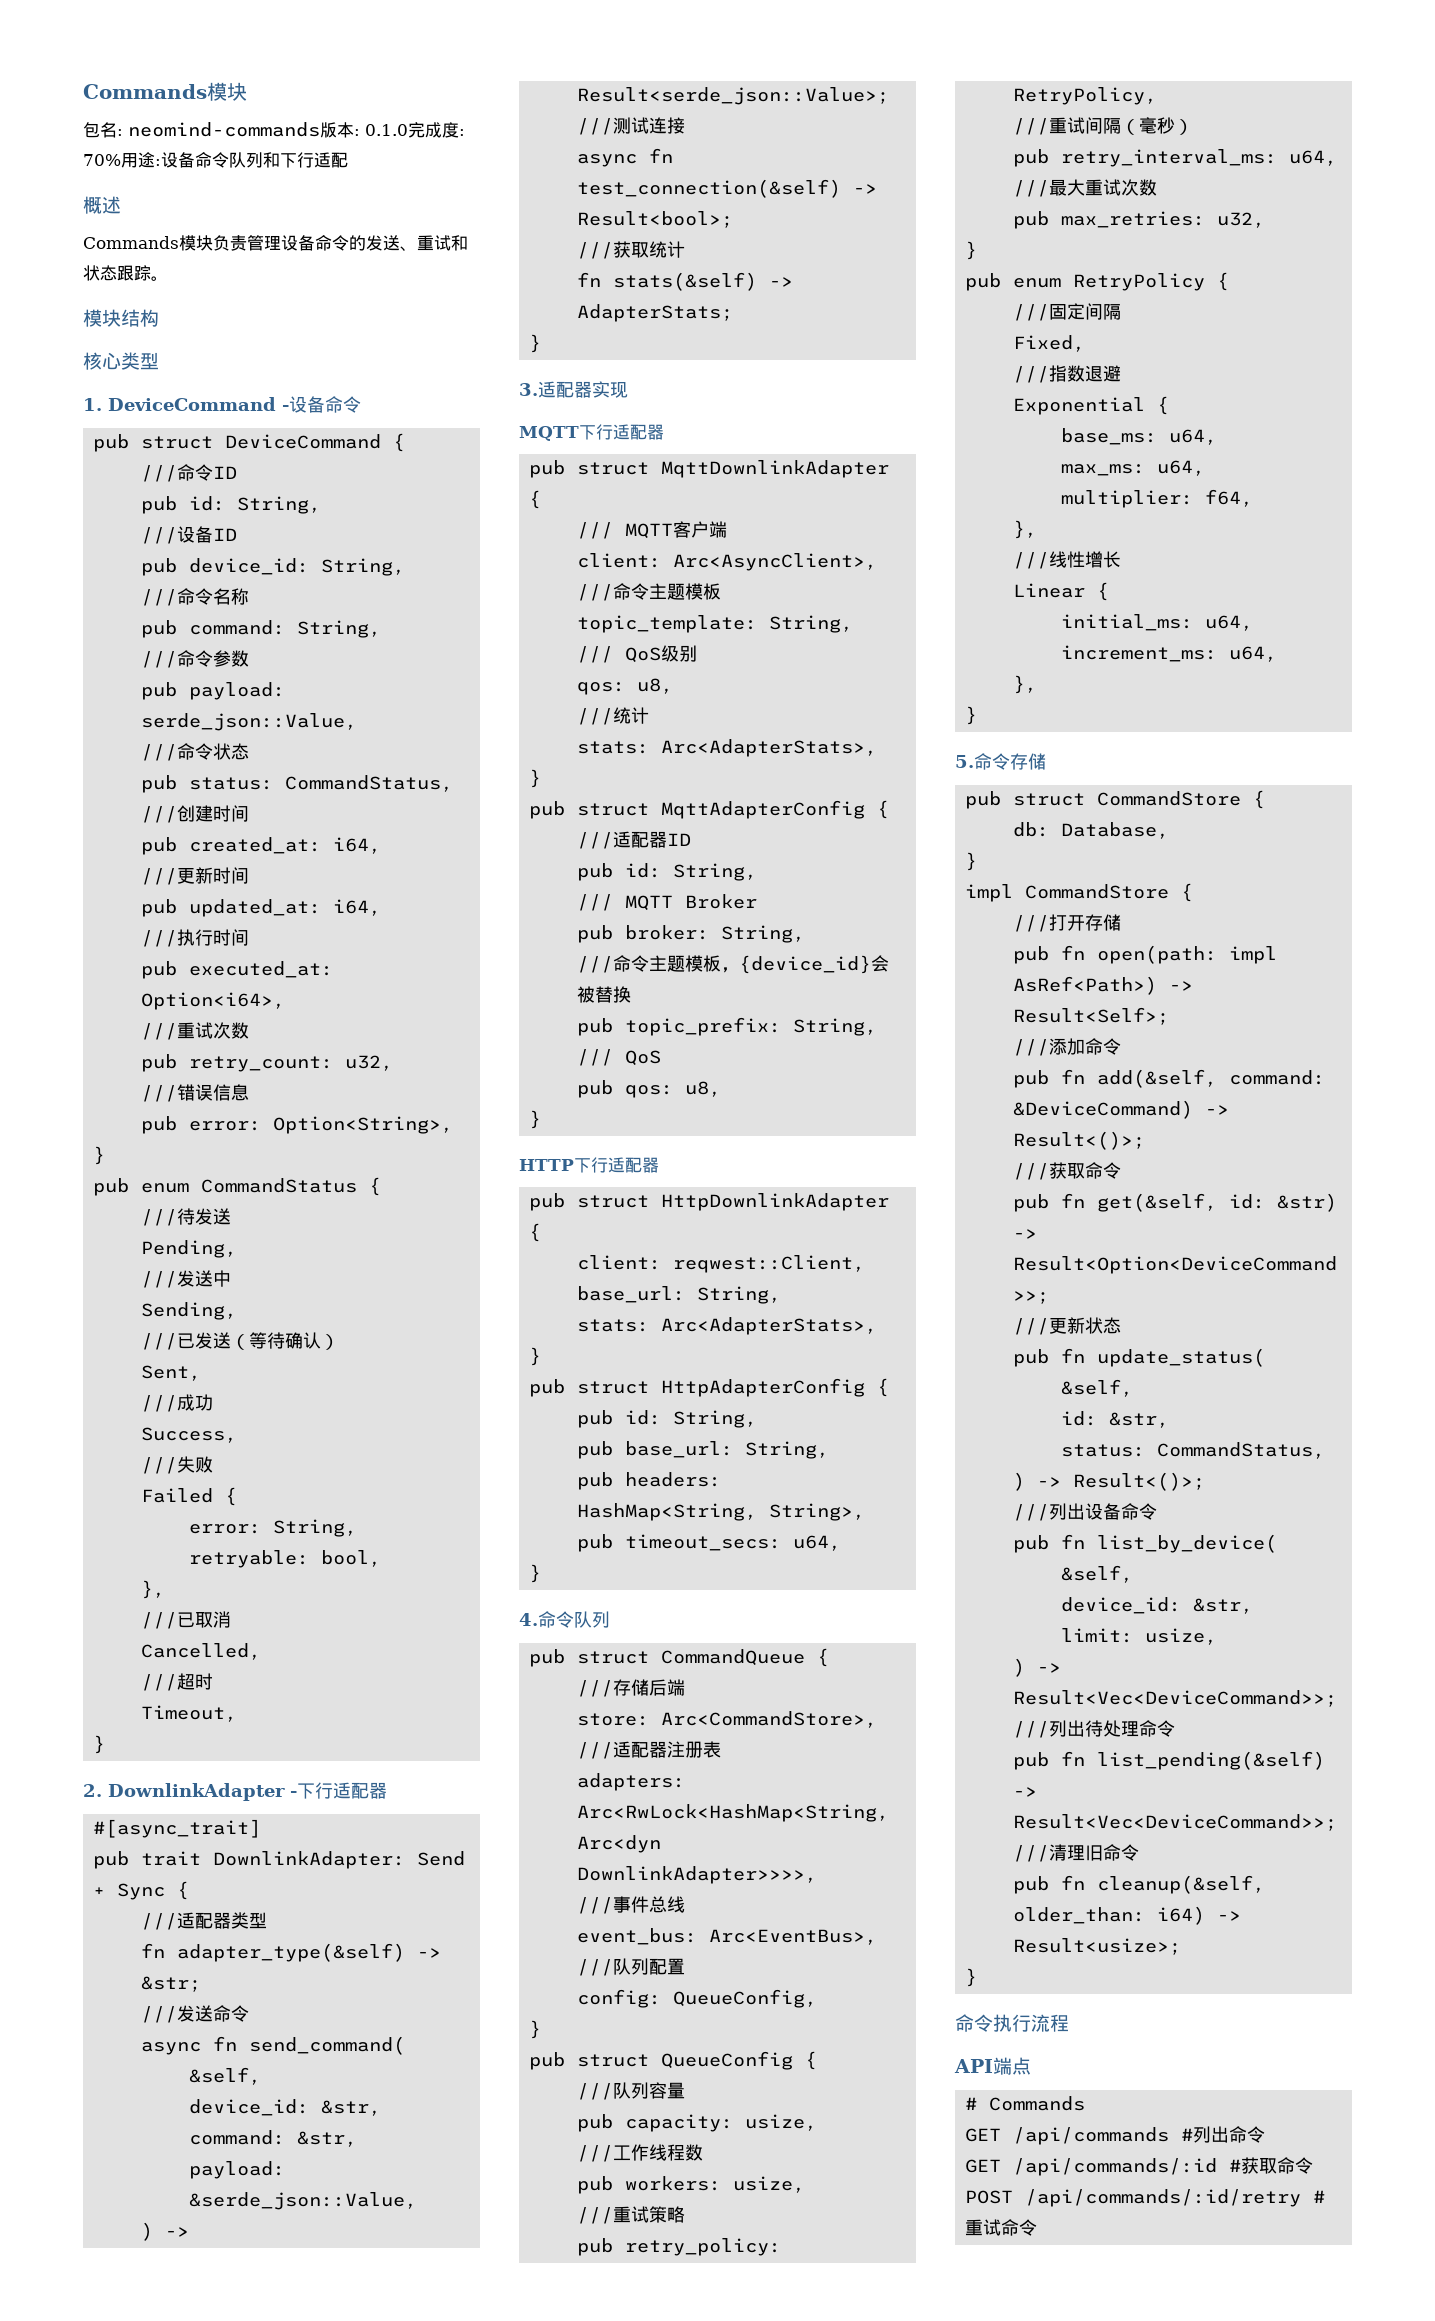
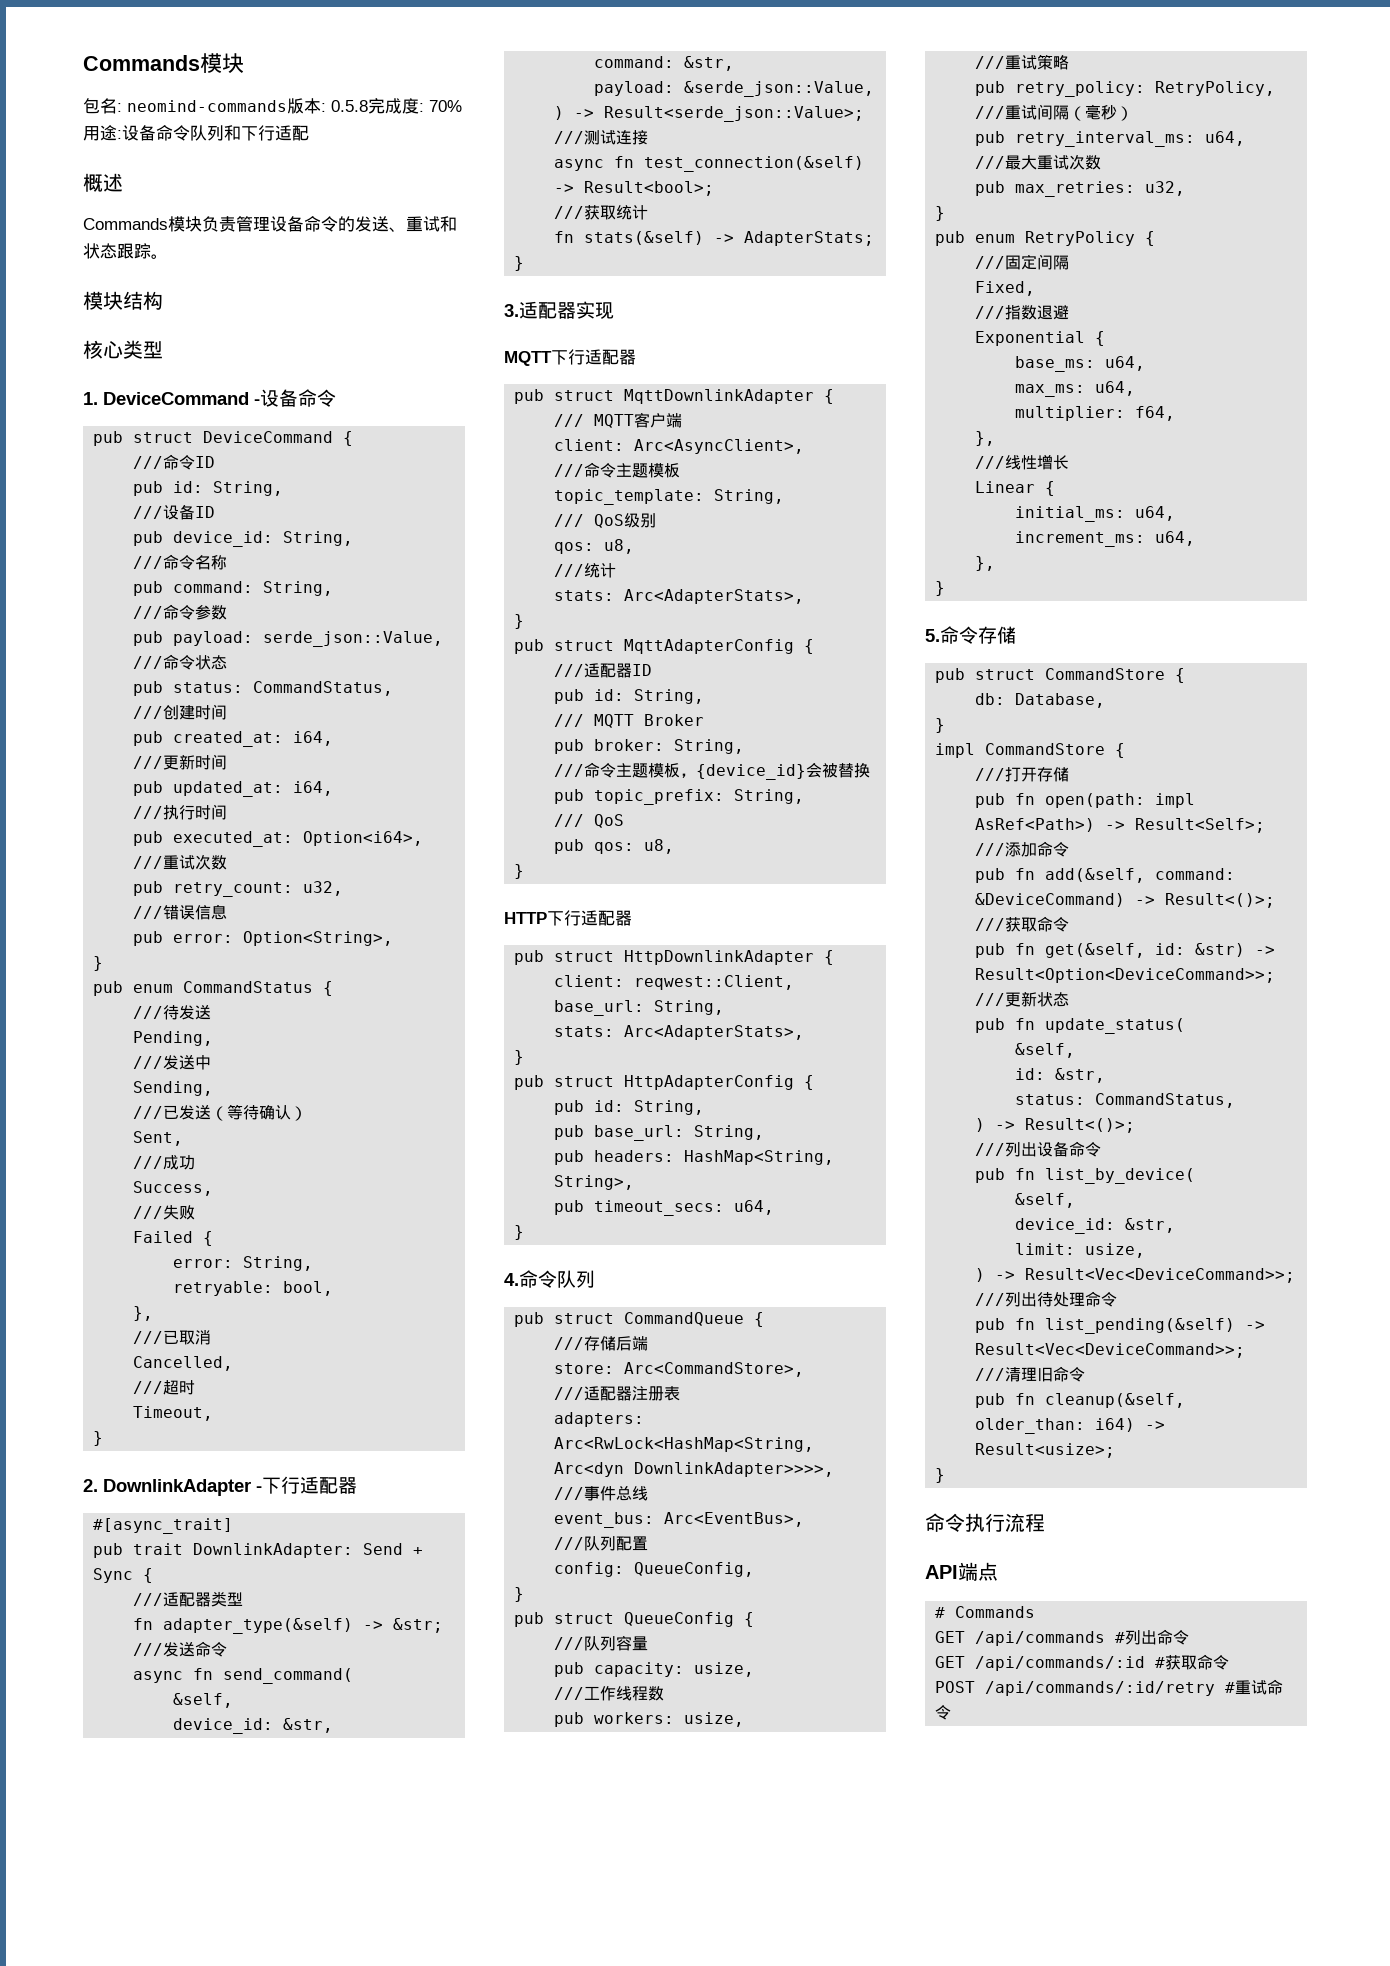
[365,124,408,136] 0.1.0 -> [331,100,368,112] 0.5.8

